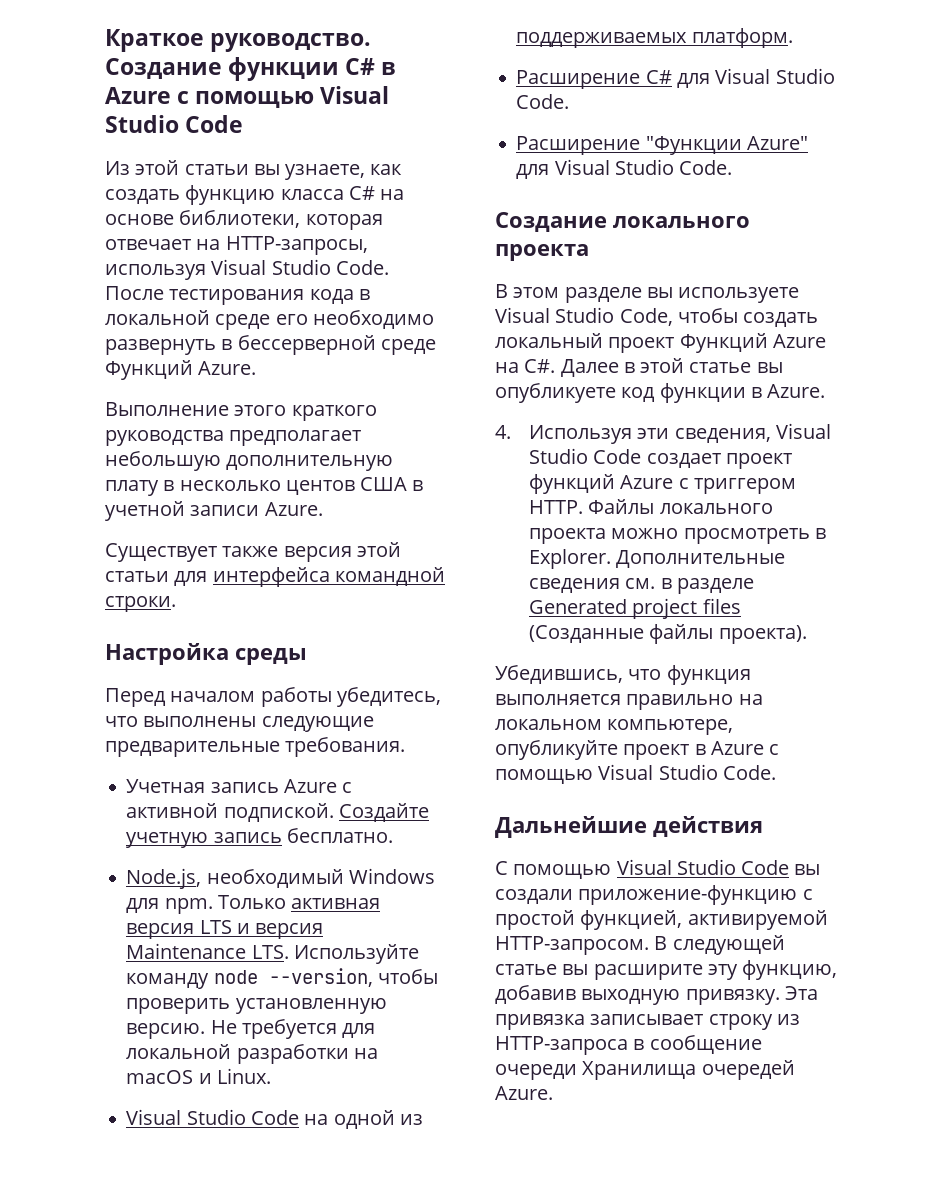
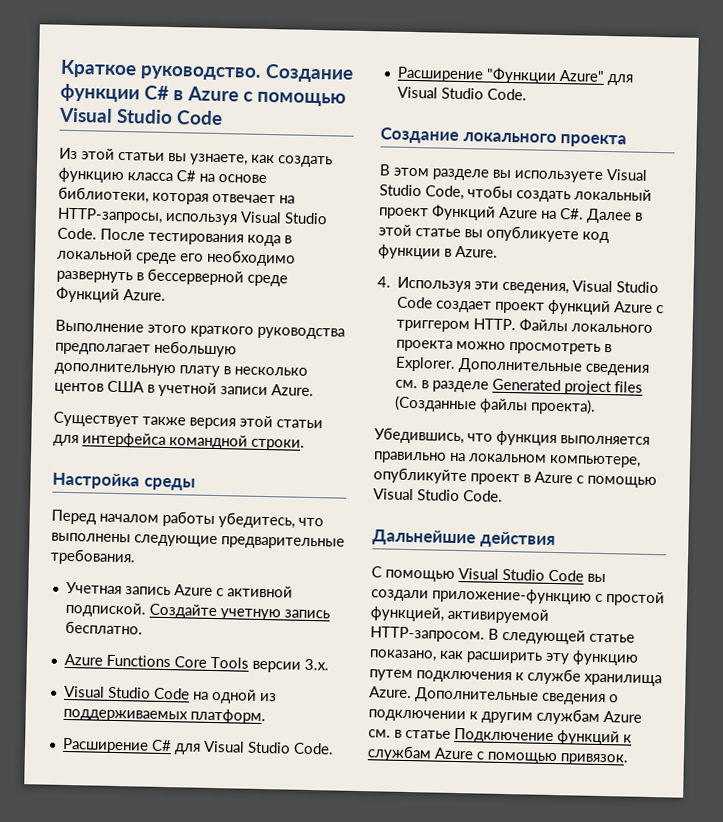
[126,868,435,889] [126,895,381,914] [126,920,324,939] [126,943,419,964] [126,968,438,989] [126,998,387,1014] [126,1019,376,1039] [126,1044,378,1064] [126,1068,271,1084] Node.js, необходимый Windows для npm. Только активная версия LTS и версия Maintenance LTS. Используйте команду node --version, чтобы проверить установленную версию. Не требуется для локальной разработки на macOS и Linux. -> [63,653,329,673] Azure Functions Core Tools версии 3.x.
[562,960,838,980] [495,985,818,1005] [495,1014,800,1030] [495,1035,762,1055] [495,1060,795,1080] [495,1086,553,1100] вы расширите эту функцию, добавив выходную привязку. Эта привязка записывает строку из HTTP-запроса в сообщение очереди Хранилища очередей Azure. -> [369,649,639,666] [369,668,662,687] [369,686,619,706] [368,708,642,725] [368,727,632,746] [367,745,628,766] показано, как расширить эту функцию путем подключения к службе хранилища Azure. Дополнительные сведения о подключении к другим службам Azure см. в статье Подключение функций к службам Azure с помощью привязок.

